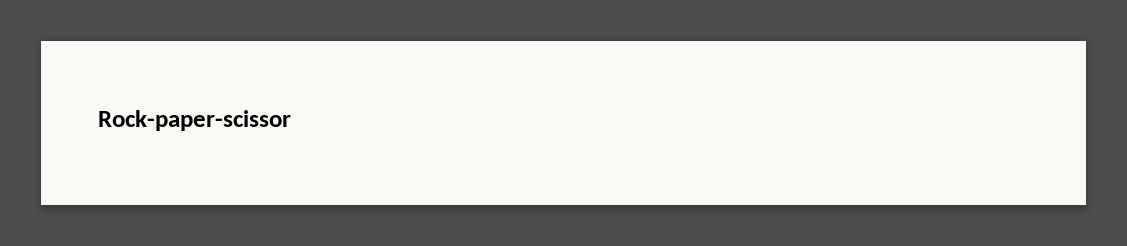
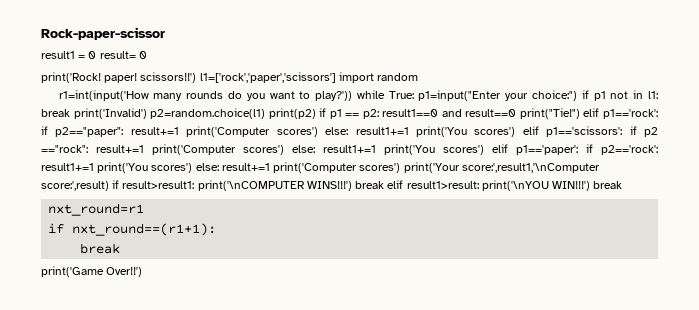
(291, 120) none -> [41,51,147,59] [41,72,419,83] [58,90,659,101] [41,108,659,119] [41,126,658,137] [41,144,658,155] [41,162,600,173] [41,180,623,191] [48,203,145,216] [48,223,217,236] [80,243,121,254] [41,266,143,277] // result1 = 0 result= 0 // print('Rock! paper! scissors!!') l1=['rock','paper','scissors'] import random // r1=int(input('How many rounds do you want to play?')) while True: p1=input("Enter your choice:") if p1 not in l1: break print('Invalid') p2=random.choice(l1) print(p2) if p1 == p2: result1==0 and result==0 print("Tie!") elif p1=='rock': if p2=="paper": result+=1 print('Computer scores') else: result1+=1 print('You scores') elif p1=='scissors': if p2 =="rock": result+=1 print('Computer scores') else: result1+=1 print('You scores') elif p1=='paper': if p2=='rock': result1+=1 print('You scores') else: result+=1 print('Computer scores') print('Your score:',result1,'\nComputer score:',result) if result>result1: print('\nCOMPUTER WINS!!!') break elif result1>result: print('\nYOU WIN!!!') break // nxt_round=r1 // if nxt_round==(r1+1): // break // print('Game Over!!')

